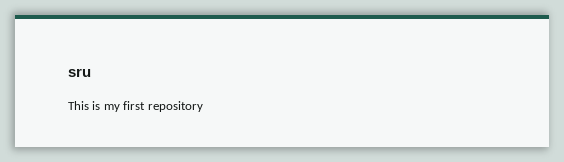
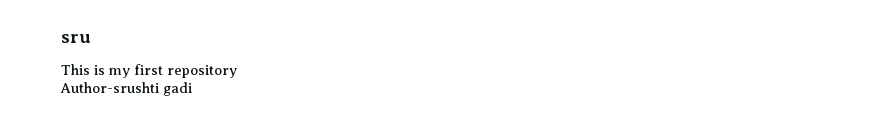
(203, 106) none -> [60,82,192,96] // Author-srushti gadi

